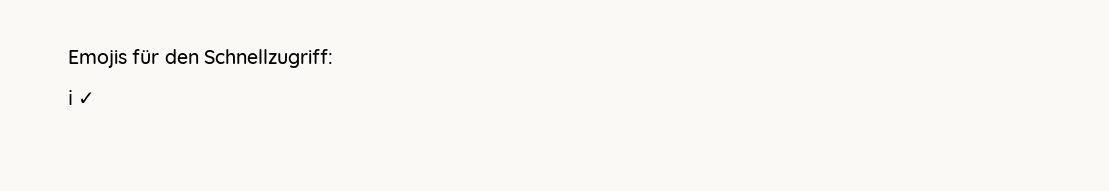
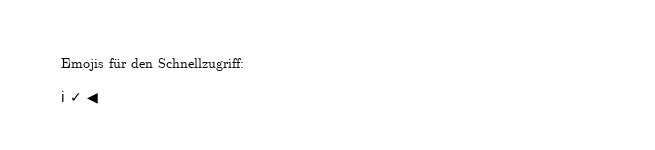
(96, 98) none -> [87,93,98,104] ◀

